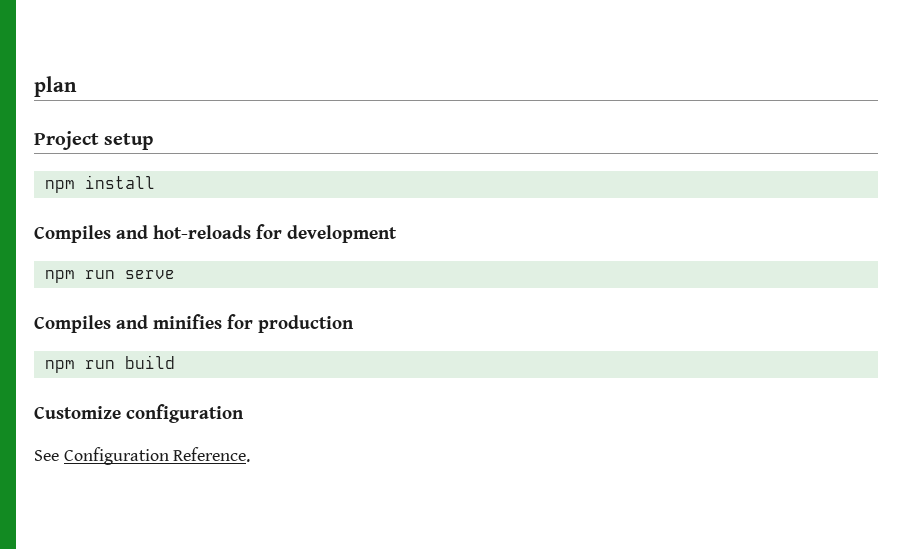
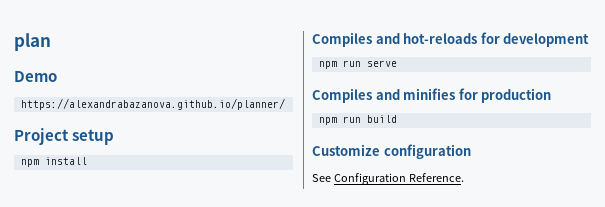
(77, 86) none -> [14,71,57,82] [20,98,285,110] // Demo // https://alexandrabazanova.github.io/planner/

